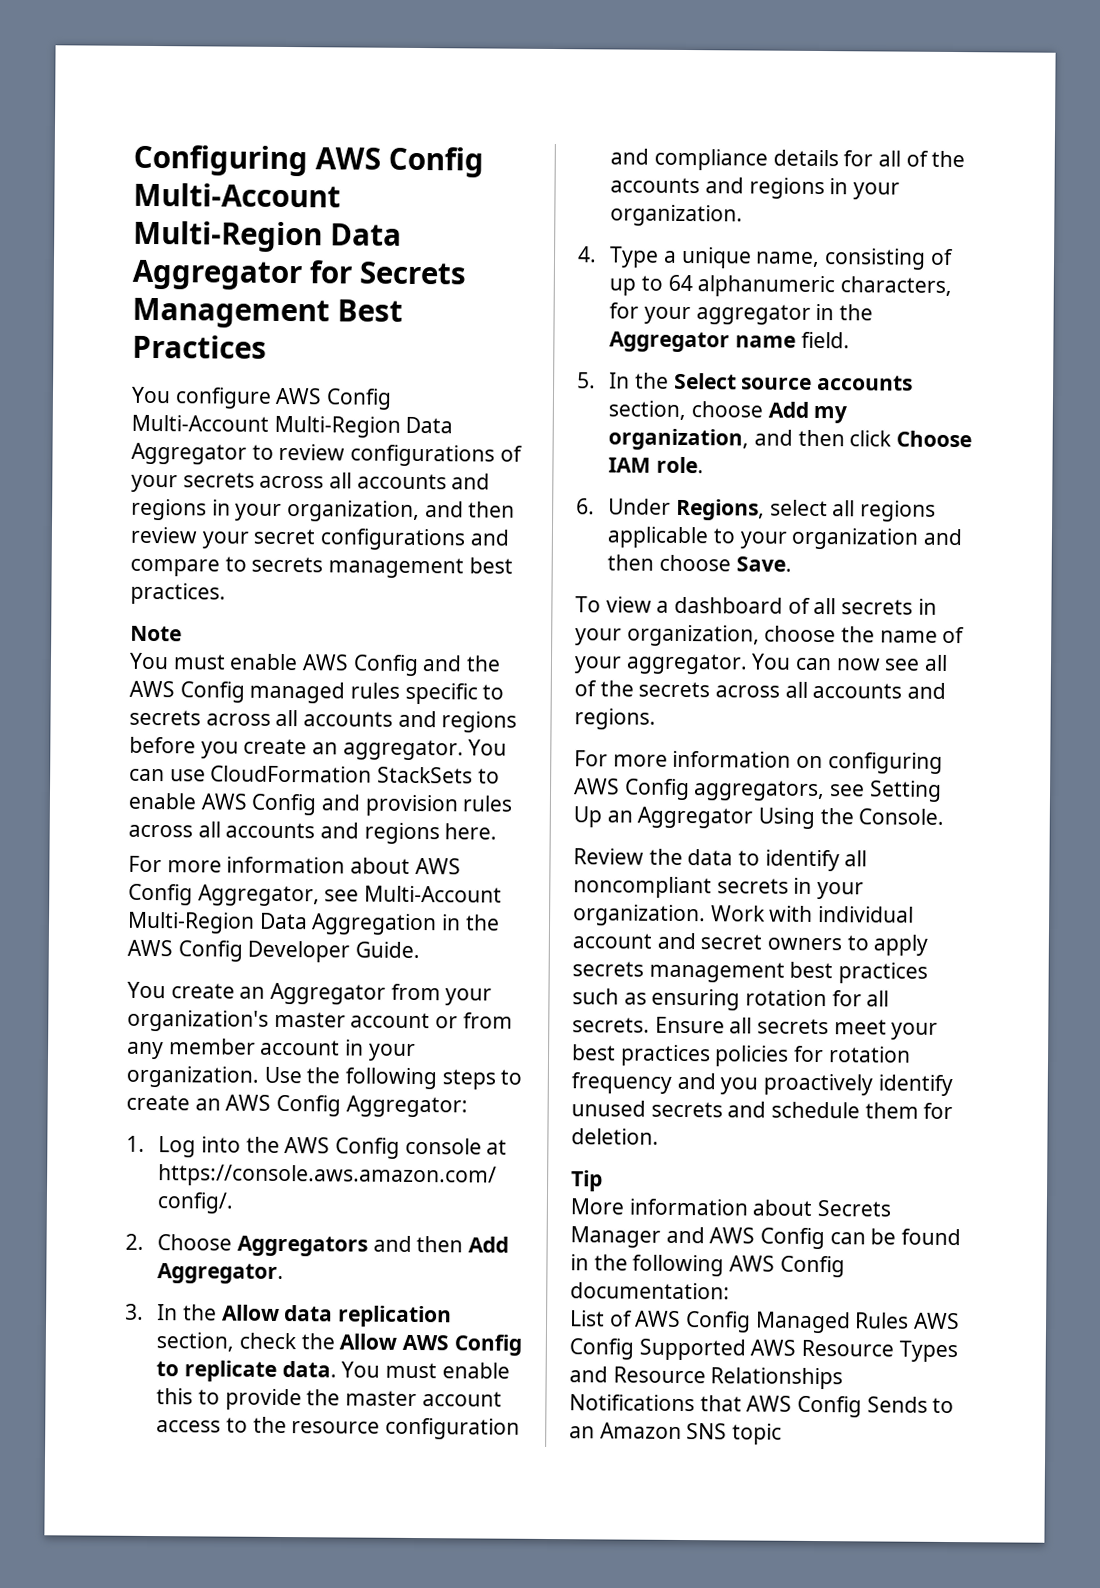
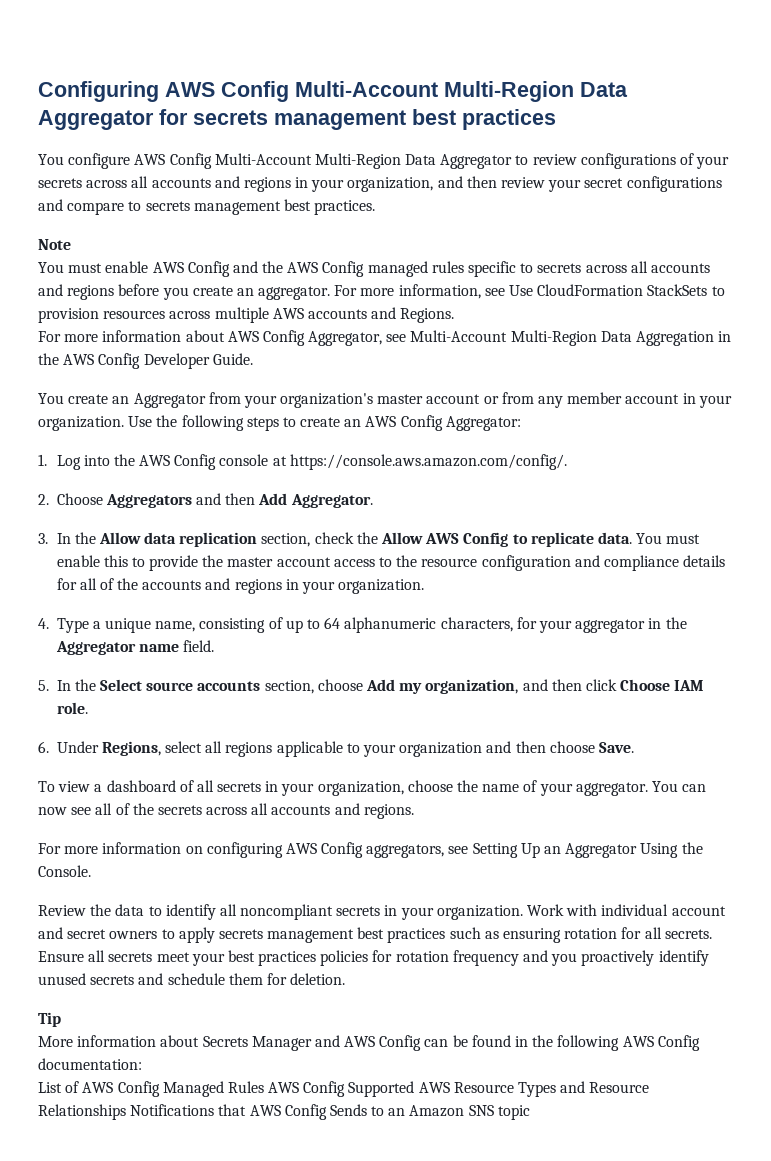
[359,261,466,285] [132,297,403,329] [132,334,267,359] Secrets Management Best Practices -> [193,109,556,130] secrets management best practices
[468,739,508,756] [129,765,500,784] [128,792,513,817] [128,821,498,845] You can use CloudFormation StackSets to enable AWS Config and provision rules across all accounts and regions here. -> [334,284,725,299] [38,307,455,323] For more information, see Use CloudFormation StackSets to provision resources across multiple AWS accounts and Regions.

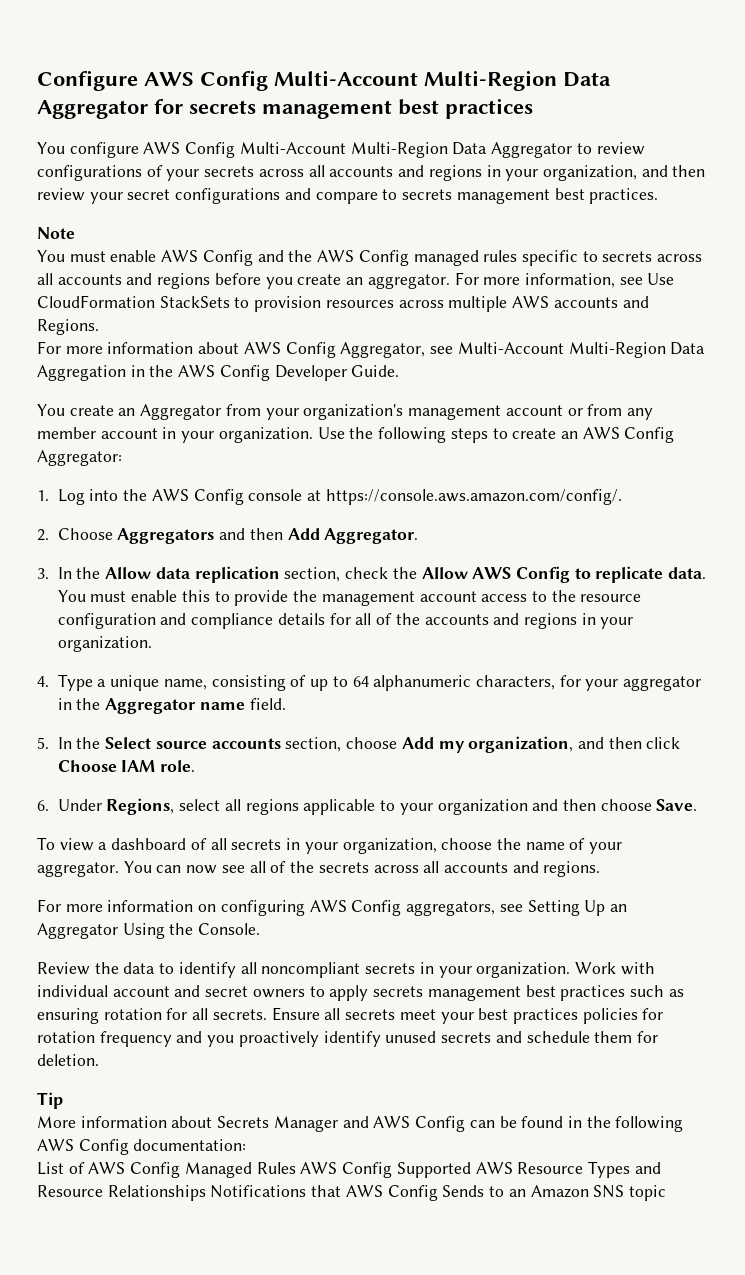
[38,81,159,102] Configuring -> [37,70,138,91] Configure
[377,394,424,404] master -> [408,405,502,420] management
[227,557,274,567] master -> [321,591,415,606] management

